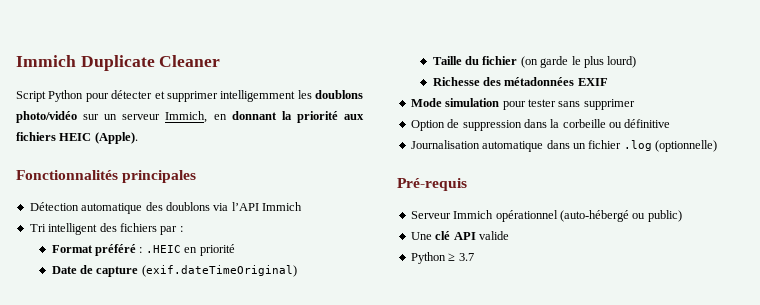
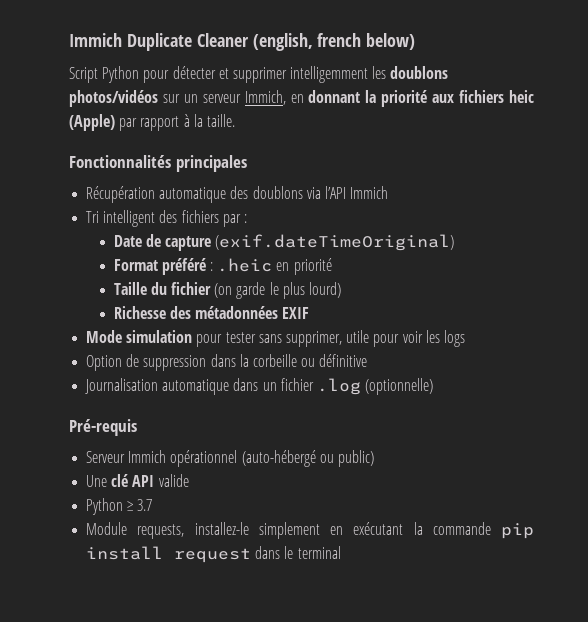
(221, 61) none -> [252,33,416,51] (english, french below)
[16,111,77,123] photo/vidéo -> [69,90,158,107] photos/vidéos
[59,132,138,144] HEIC (Apple). -> [509,90,535,103] [69,114,235,131] heic (Apple) par rapport à la taille.
[29,202,79,211] Détection -> [86,186,156,203] Récupération
[51,244,235,256] [51,265,297,277] Format préféré : .HEIC en priorité // Date de capture (exif.dateTimeOriginal) -> [113,234,455,251] [113,258,332,275] Date de capture (exif.dateTimeOriginal) // Format préféré : .heic en priorité
[583,99,635,110] supprimer -> [285,330,465,347] supprimer, utile pour voir les logs
(474, 257) none -> [86,522,534,539] [86,546,341,563] // Module requests, installez-le simplement en exécutant la commande pip install request dans le terminal

